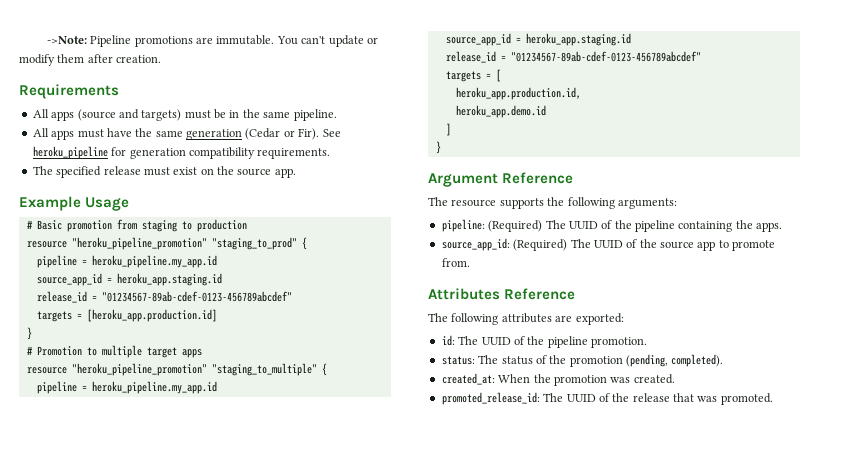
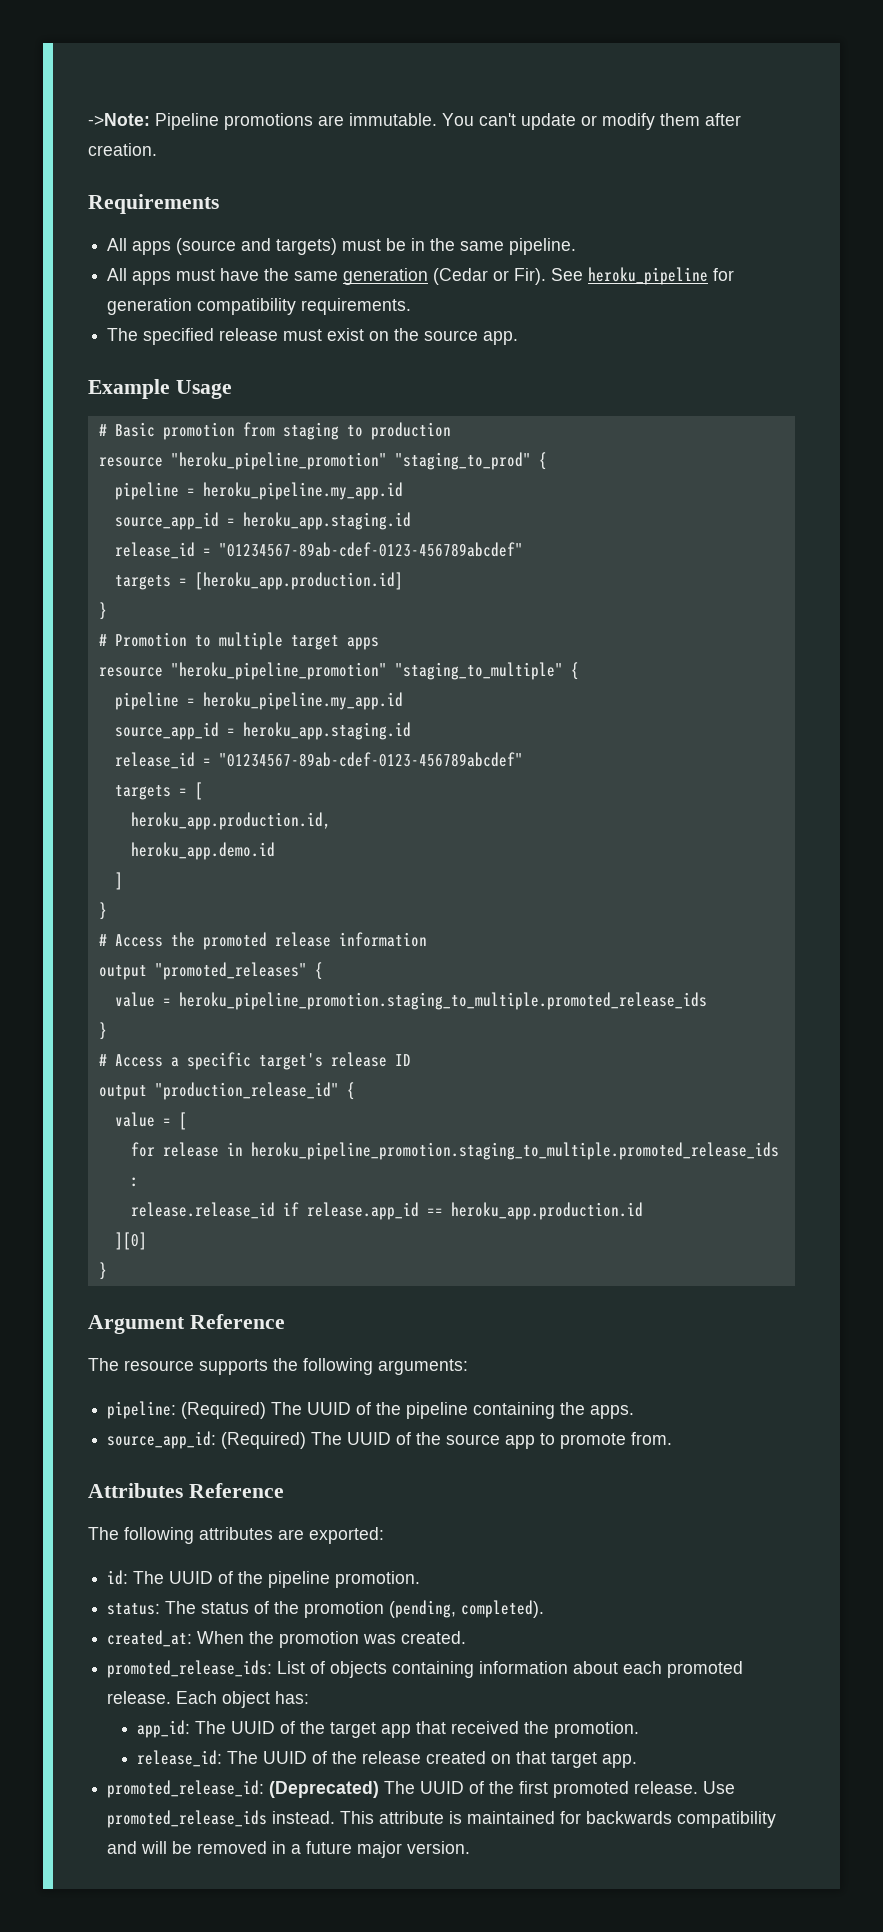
(441, 147) none -> [98,932,427,950] [98,962,323,980] [114,992,707,1010] [98,1022,107,1040] [98,1052,411,1070] [98,1082,355,1100] [114,1112,187,1130] [130,1142,779,1160] [130,1177,139,1187] [130,1202,643,1220] [114,1232,147,1250] [98,1262,107,1280] // # Access the promoted release information // output "promoted_releases" { // value = heroku_pipeline_promotion.staging_to_multiple.promoted_release_ids // } // # Access a specific target's release ID // output "production_release_id" { // value = [ // for release in heroku_pipeline_promotion.staging_to_multiple.promoted_release_ids : // release.release_id if release.app_id == heroku_app.production.id // ][0] // }
[441,392,540,405] promoted_release_id: -> [107,1660,744,1678] [107,1691,310,1708] [137,1720,640,1738] [137,1750,223,1767] promoted_release_ids: List of objects containing information about each promoted release. Each object has: // app_id: The UUID of the target app that received the promotion. // release_id:
[673,393,773,405] that was promoted. -> [426,1751,638,1768] [107,1780,736,1798] [107,1810,777,1828] [107,1841,471,1858] created on that target app. // promoted_release_id: (Deprecated) The UUID of the first promoted release. Use promoted_release_ids instead. This attribute is maintained for backwards compatibility and will be removed in a future major version.

